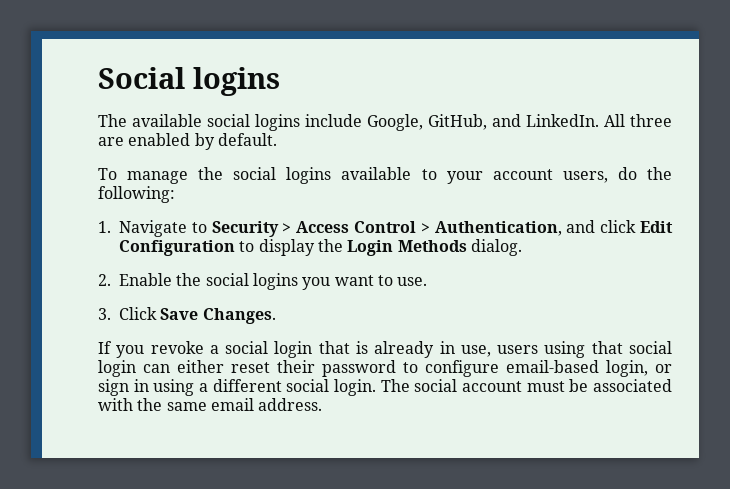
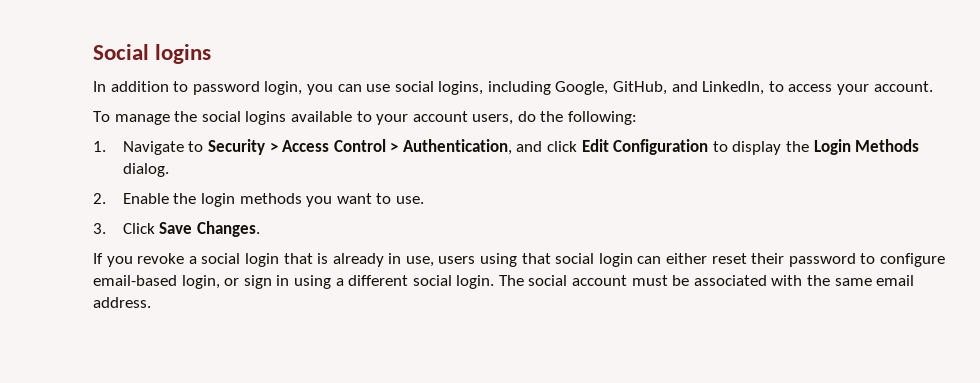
[98,114,672,131] [98,133,277,150] The available social logins include Google, GitHub, and LinkedIn. All three are enabled by default. -> [93,81,933,95] In addition to password login, you can use social logins, including Google, GitHub, and LinkedIn, to access your account.
[205,273,298,290] social logins -> [200,193,302,207] login methods

